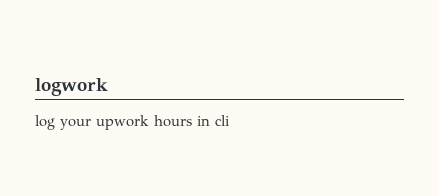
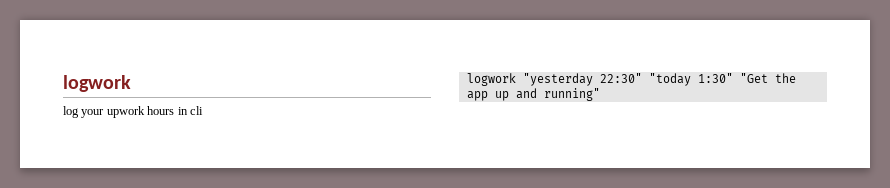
(230, 120) none -> [466,73,796,86] [466,88,600,101] // logwork "yesterday 22:30" "today 1:30" "Get the app up and running"

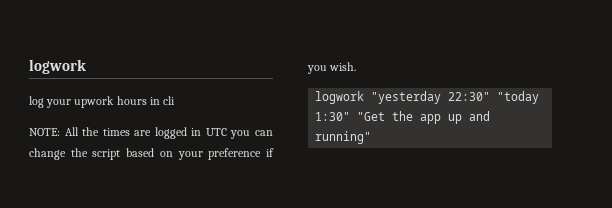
(203, 110) none -> [29,127,273,139] [29,148,274,160] [307,62,357,74] // NOTE: All the times are logged in UTC you can change the script based on your preference if you wish.

